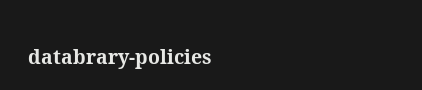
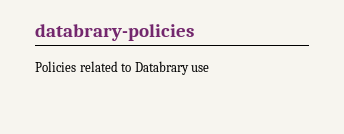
(212, 59) none -> [35,61,210,75] // Policies related to Databrary use

